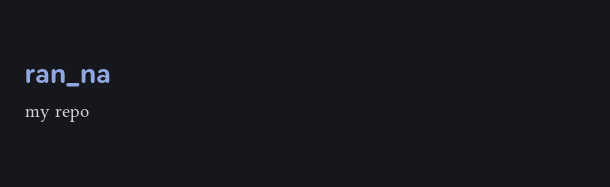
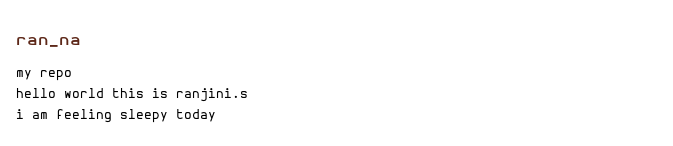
(89, 115) none -> [16,88,248,102] [16,109,216,123] // hello world this is ranjini.s // i am feeling sleepy today

